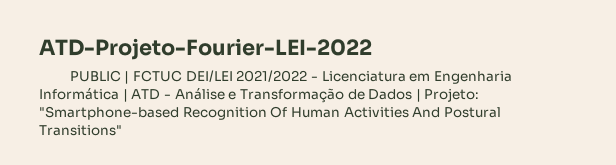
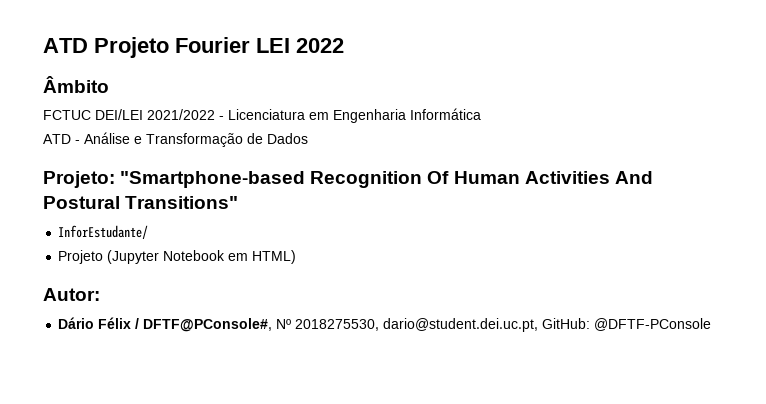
[39,38,372,60] [69,70,130,84] ATD-Projeto-Fourier-LEI-2022 // PUBLIC | -> [43,37,344,58] [43,76,109,93] ATD Projeto Fourier LEI 2022 // Âmbito //
[122,89,128,102] | -> (481, 114) //
[415,89,421,102] | -> (308, 138) //
(122, 130) none -> [58,225,149,239] [58,250,297,264] [43,288,100,301] [58,317,712,332] // InforEstudante/ // Projeto (Jupyter Notebook em HTML) // Autor: // Dário Félix / DFTF@PConsole#, Nº 2018275530, dario@student.dei.uc.pt, GitHub: @DFTF-PConsole

